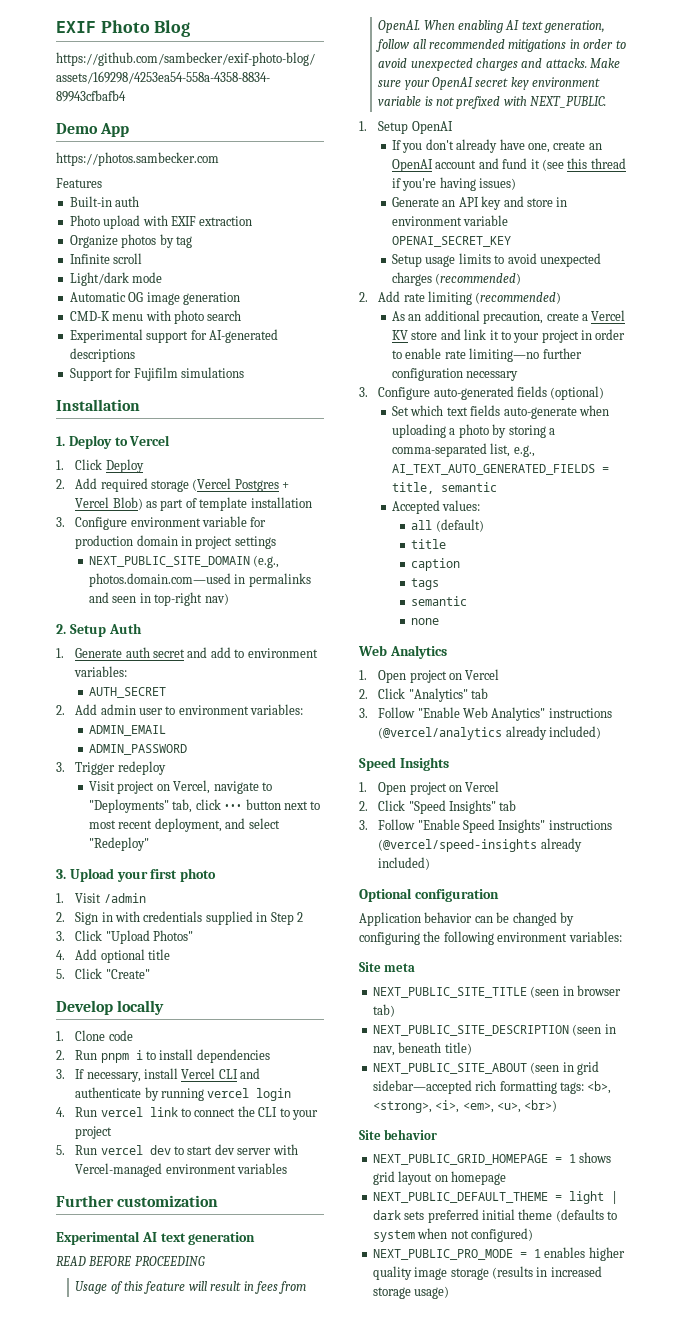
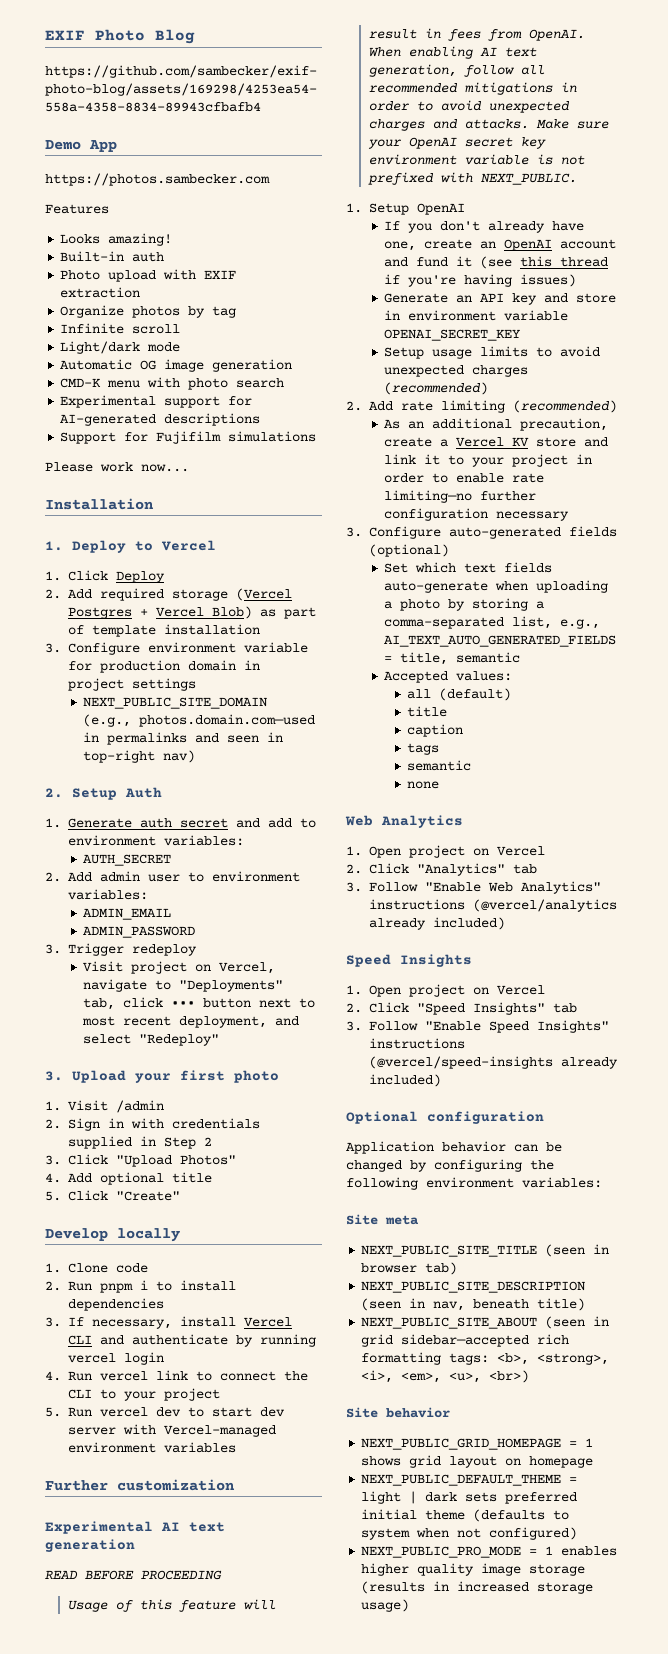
(102, 183) none -> [60,233,173,246] // Looks amazing!
(244, 372) none -> [45,462,189,472] // Please work now...

